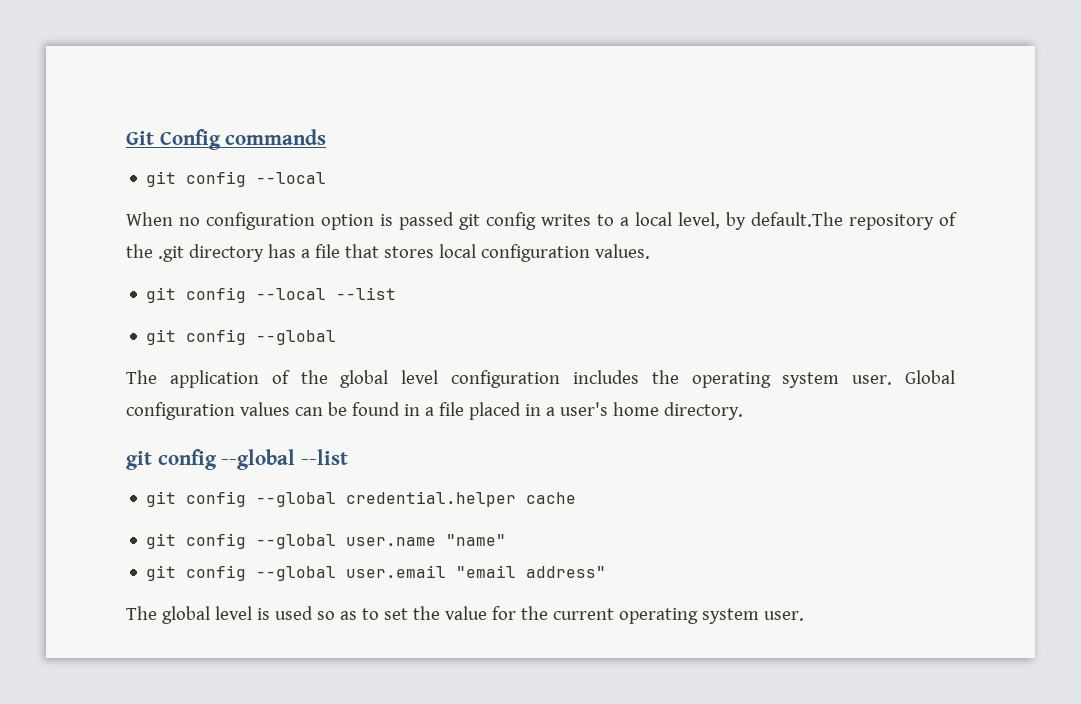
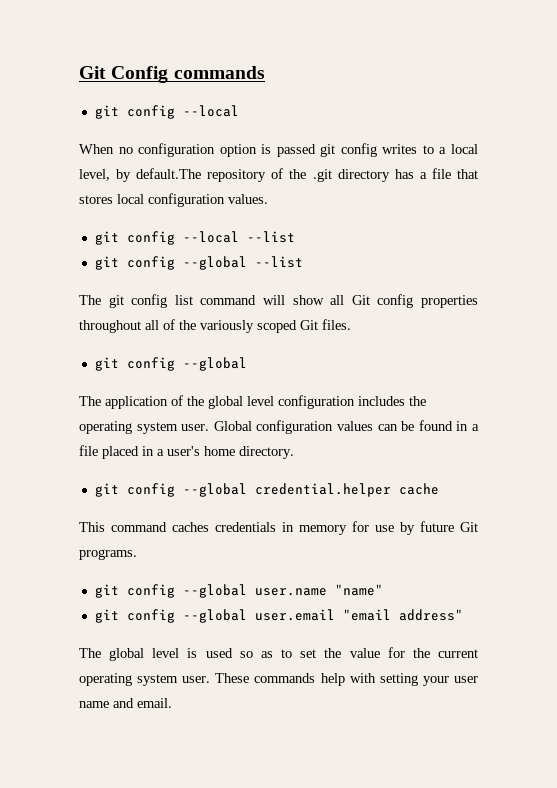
(397, 293) none -> [94,256,303,270] [79,294,478,308] [79,319,351,333] // git config --global --list // The git config list command will show all Git config properties throughout all of the variously scoped Git files.
[126,449,348,470] // git config --global --list -> (294, 452) none
(577, 498) none -> [79,521,478,535] [79,549,137,560] // This command caches credentials in memory for use by future Git programs.
(804, 616) none -> [215,673,478,686] [79,698,172,708] These commands help with setting your user name and email.

